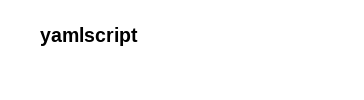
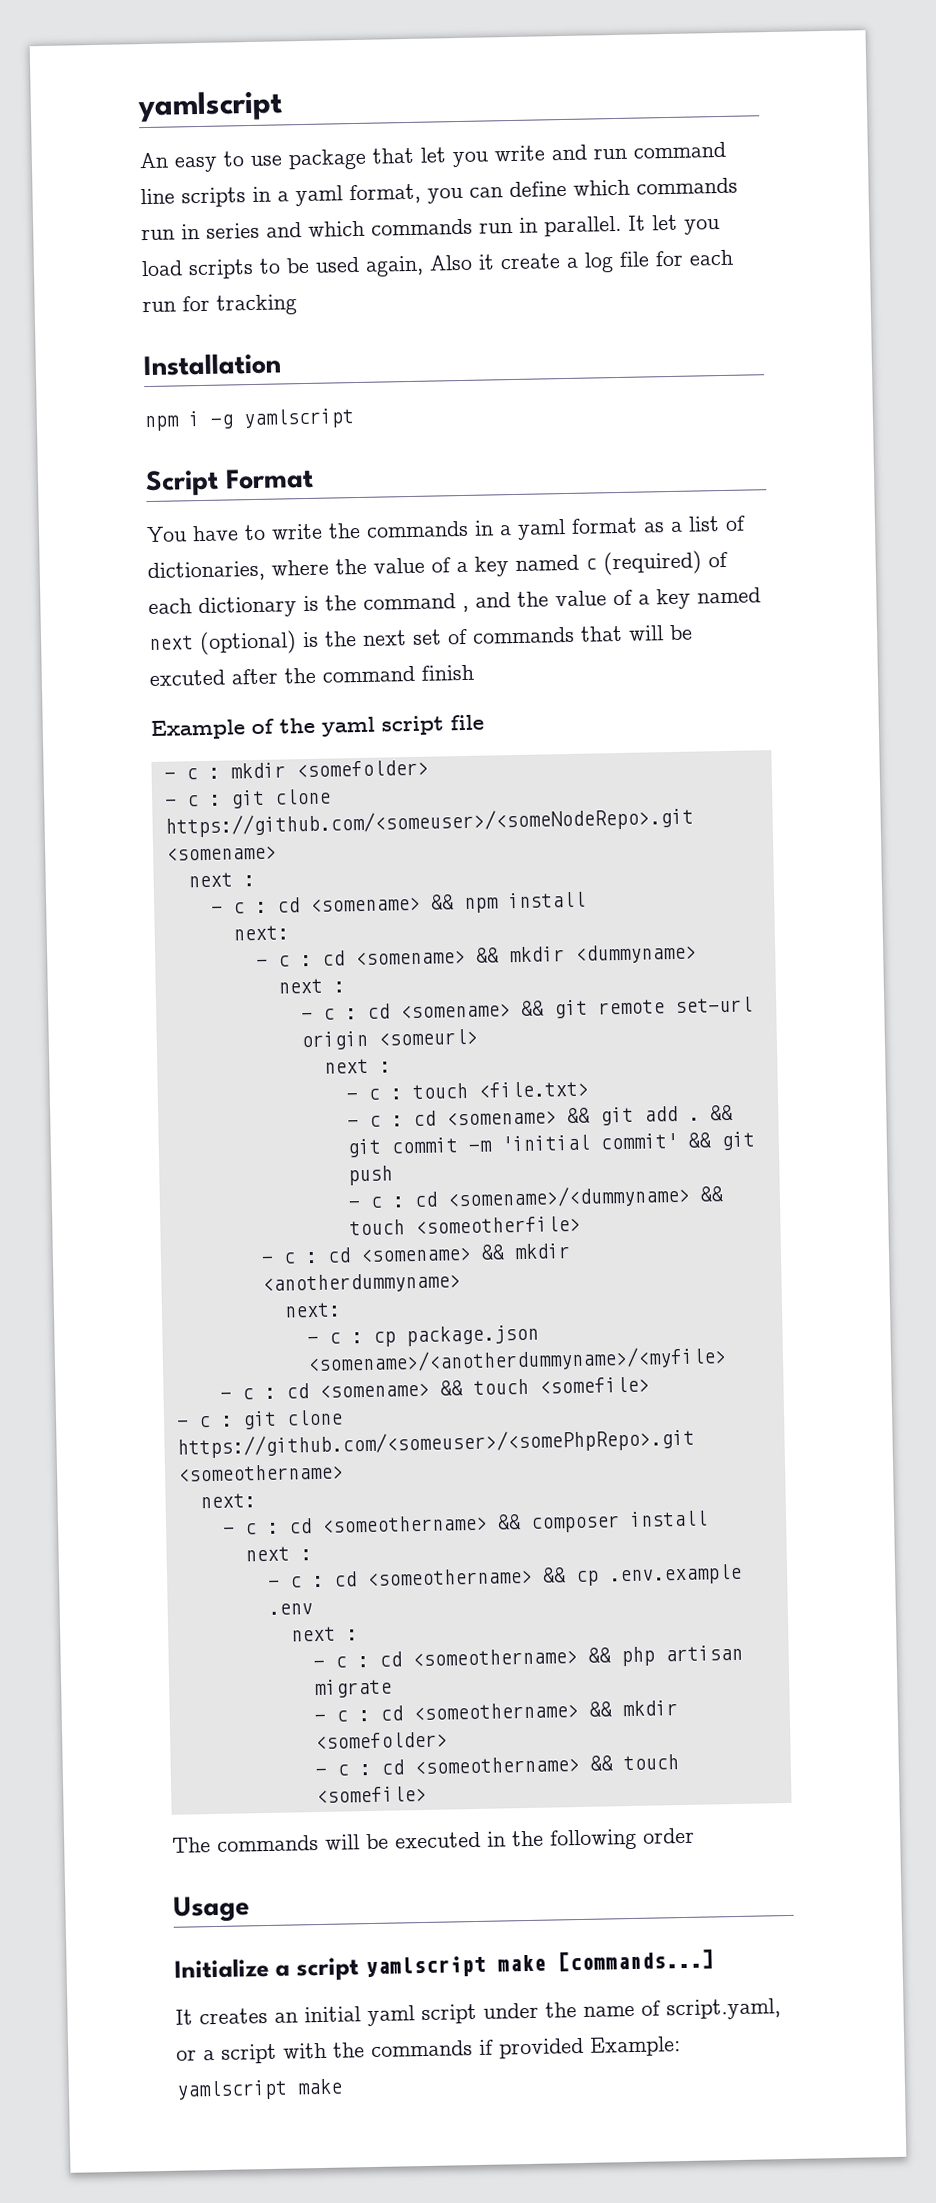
[40,27,138,46] yamlscript -> [137,90,283,123] [139,141,726,173] [140,177,738,208] [141,214,720,241] [141,249,733,280] [142,294,297,316] [143,352,281,377] [144,408,355,432] [145,467,314,497] [146,515,746,543] [147,550,728,583] [148,587,761,619] [149,624,693,656] [149,664,474,687] [150,714,484,741] [163,759,429,780] [164,788,331,809] [164,806,694,838] [165,845,277,861] [187,872,255,888] [210,891,586,914] [232,925,289,941] [255,943,697,968] [277,978,345,994] [300,996,753,1021] [300,1028,478,1051] [323,1058,391,1074] [345,1080,589,1101] [346,1104,733,1128] [346,1131,755,1158] [347,1165,393,1186] [347,1184,723,1210] [348,1215,581,1236] [260,1243,571,1265] [261,1272,461,1294] [283,1302,341,1318] [306,1324,539,1347] [306,1346,727,1375] [219,1376,650,1400] [176,1409,343,1430] [176,1427,695,1459] [176,1463,344,1482] [199,1493,256,1509] [222,1510,708,1535] [244,1546,312,1562] [267,1563,742,1588] [267,1603,313,1615] [290,1626,358,1642] [312,1644,743,1669] [313,1678,392,1699] [313,1700,678,1723] [314,1731,448,1750] [314,1754,679,1777] [315,1785,427,1804] [172,1827,695,1853] [173,1895,250,1923] [174,1949,714,1982] [175,1998,781,2027] [176,2036,681,2064] [176,2078,343,2101] yamlscript // An easy to use package that let you write and run command line scripts in a yaml format, you can define which commands run in series and which commands run in parallel. It let you load scripts to be used again, Also it create a log file for each run for tracking // Installation // npm i -g yamlscript // Script Format // You have to write the commands in a yaml format as a list of dictionaries, where the value of a key named c (required) of each dictionary is the command , and the value of a key named next (optional) is the next set of commands that will be excuted after the command finish // Example of the yaml script file // - c : mkdir <somefolder> // - c : git clone https://github.com/<someuser>/<someNodeRepo>.git <somename> // next : // - c : cd <somename> && npm install // next: // - c : cd <somename> && mkdir <dummyname> // next : // - c : cd <somename> && git remote set-url origin <someurl> // next : // - c : touch <file.txt> // - c : cd <somename> && git add . && git commit -m 'initial commit' && git push // - c : cd <somename>/<dummyname> && touch <someotherfile> // - c : cd <somename> && mkdir <anotherdummyname> // next: // - c : cp package.json <somename>/<anotherdummyname>/<myfile> // - c : cd <somename> && touch <somefile> // - c : git clone https://github.com/<someuser>/<somePhpRepo>.git <someothername> // next: // - c : cd <someothername> && composer install // next : // - c : cd <someothername> && cp .env.example .env // next : // - c : cd <someothername> && php artisan migrate // - c : cd <someothername> && mkdir <somefolder> // - c : cd <someothername> && touch <somefile> // The commands will be executed in the following order // Usage // Initialize a script yamlscript make [commands...] // It creates an initial yaml script under the name of script.yaml, or a script with the commands if provided Example: yamlscript make

